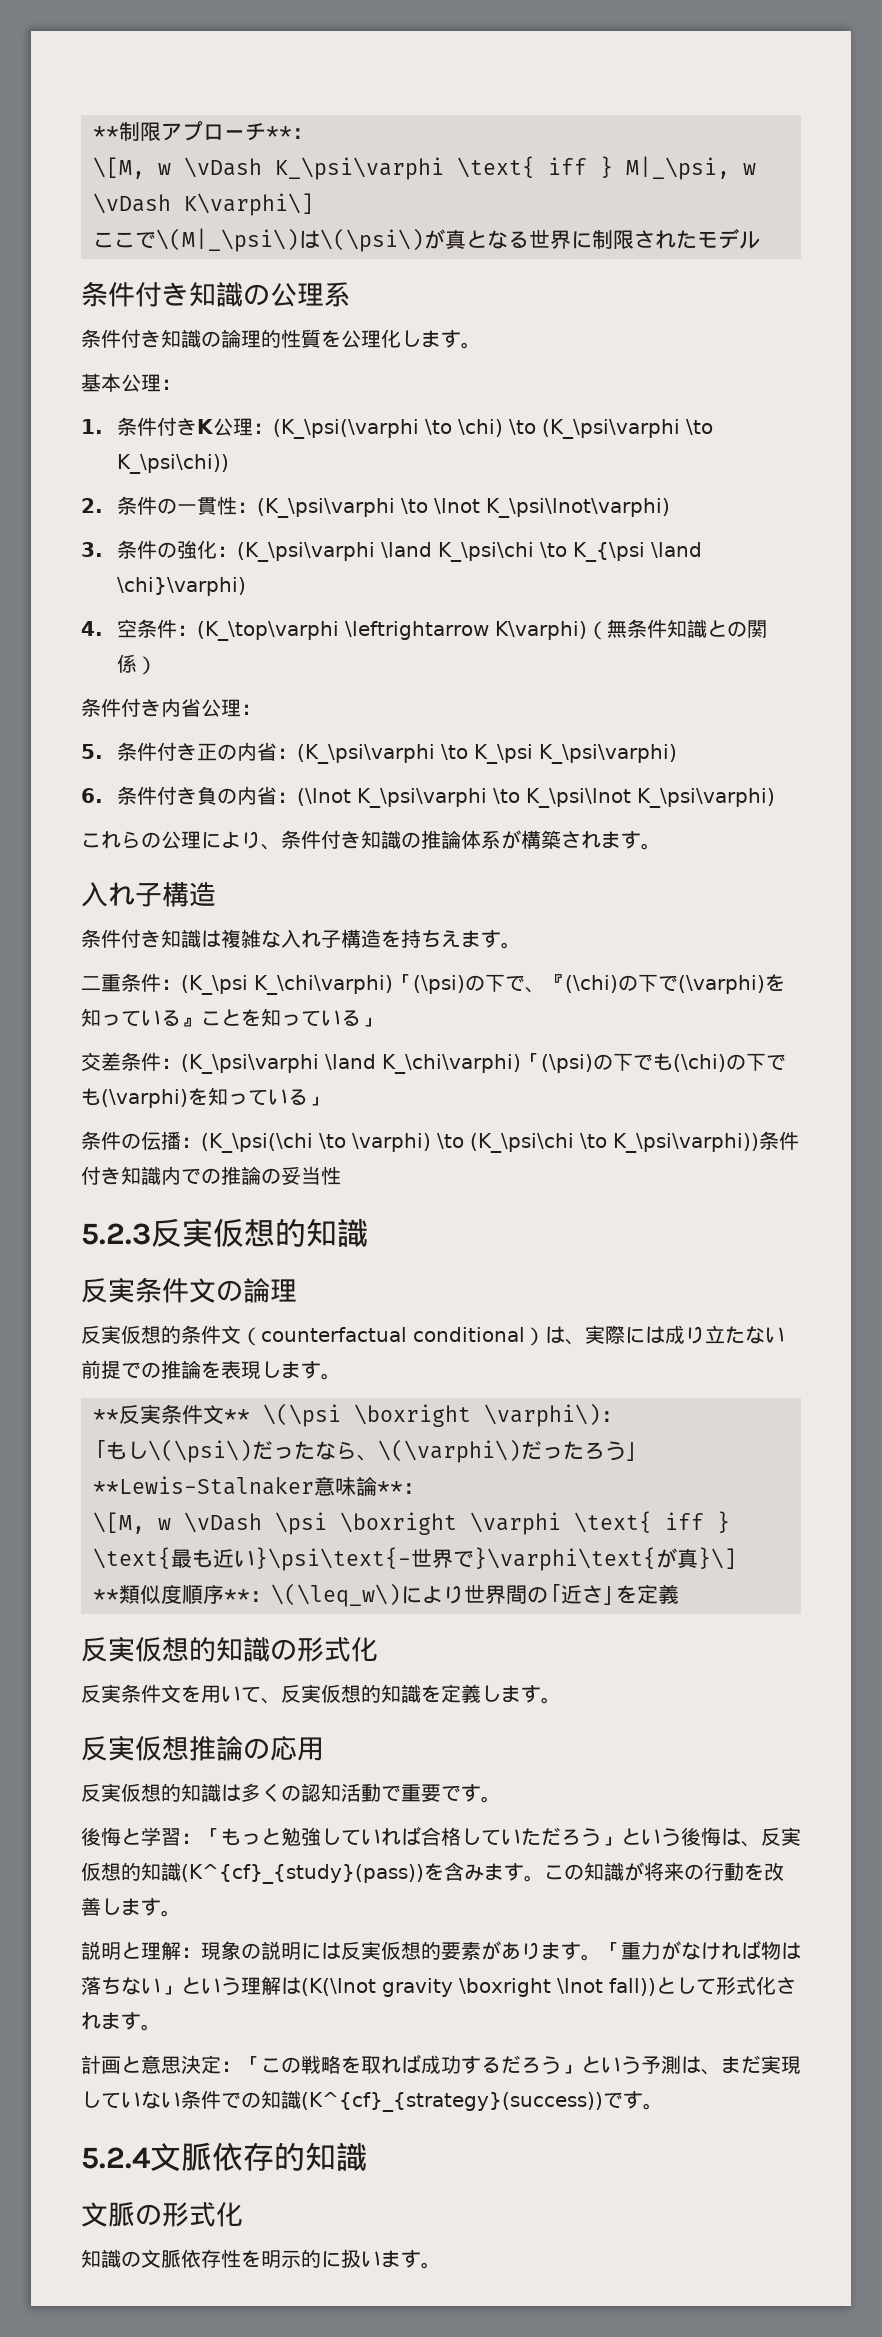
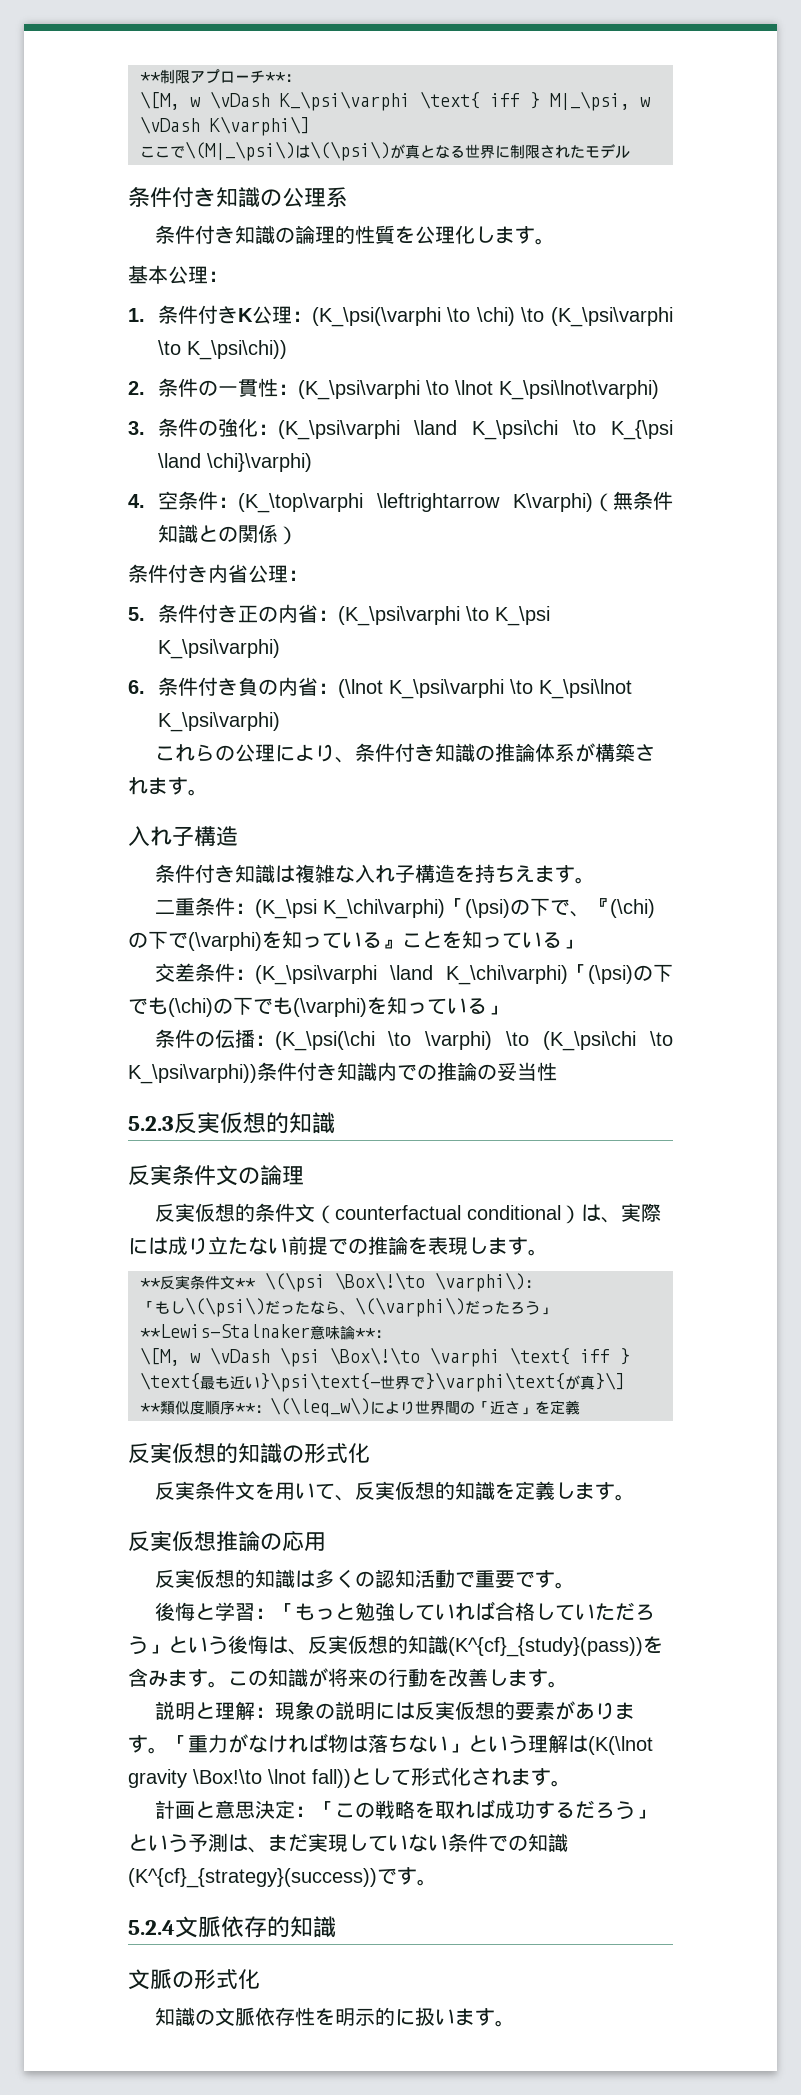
[354,1404,471,1427] \boxright -> [335,1272,425,1290] \Box\!\to
[340,1512,457,1535] \boxright -> [330,1347,420,1365] \Box\!\to
[459,1978,551,1997] \boxright -> [193,1769,262,1784] \Box!\to

